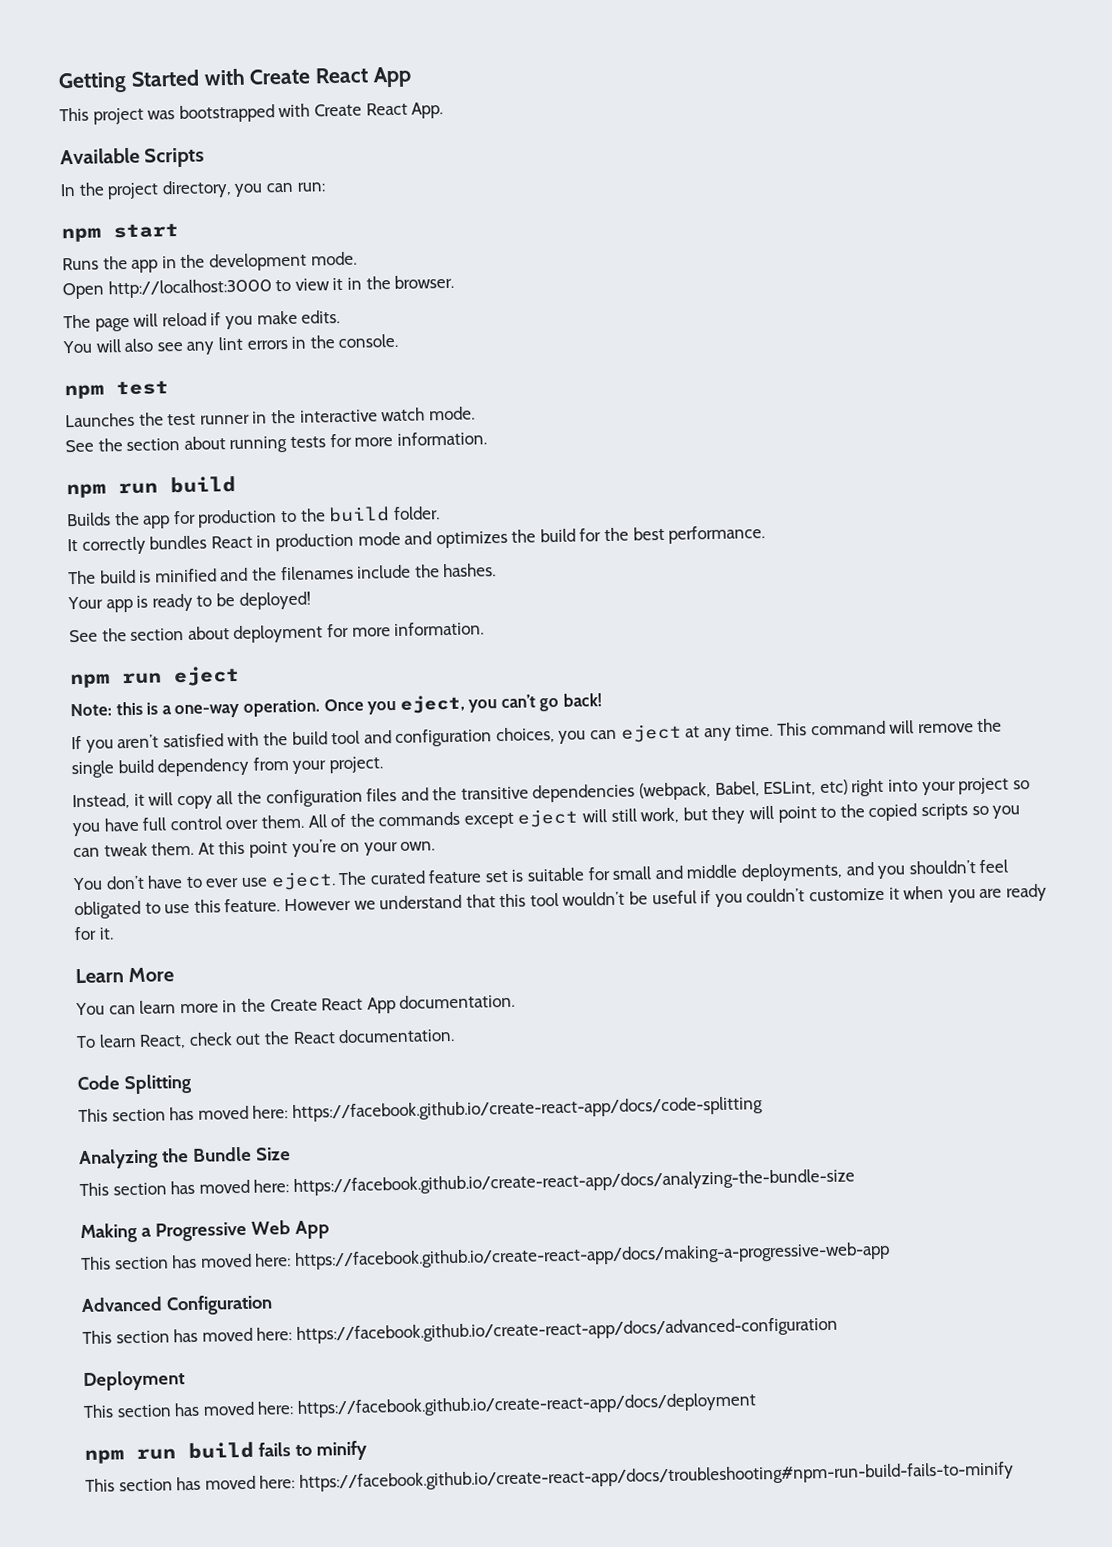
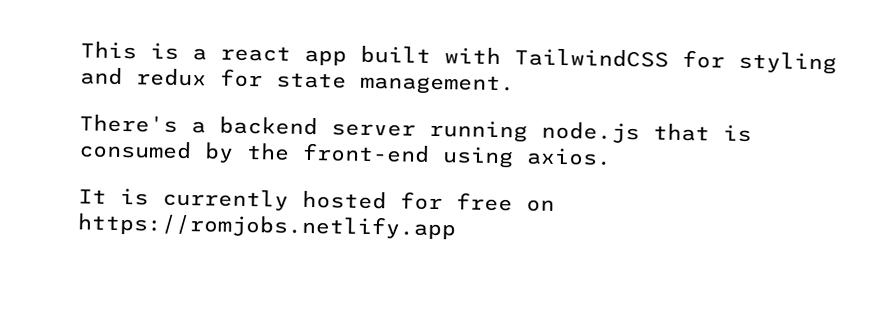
[58,66,413,94] [59,102,444,125] [60,147,205,168] [60,180,325,200] [61,223,179,243] [62,251,357,273] [62,274,455,300] [63,309,341,332] [62,333,399,355] [64,380,169,400] [65,406,475,428] [65,431,487,454] [66,475,236,499] [67,506,440,529] [67,525,766,555] [68,563,497,585] [67,591,311,613] [69,621,485,644] [70,665,240,689] [70,693,603,719] [71,718,1003,753] [71,756,383,779] [72,777,1030,810] [72,803,1021,837] [73,839,436,858] [72,859,1009,891] [74,883,1047,920] [74,926,114,941] [75,967,175,984] [75,993,516,1016] [76,1027,456,1049] [77,1073,192,1095] [78,1096,763,1123] [79,1146,291,1170] [79,1168,855,1197] [80,1220,330,1244] [81,1241,890,1271] [81,1294,273,1316] [82,1316,838,1345] [83,1370,185,1392] [83,1392,757,1419] [84,1440,367,1465] [85,1461,1014,1492] Getting Started with Create React App // This project was bootstrapped with Create React App. // Available Scripts // In the project directory, you can run: // npm start // Runs the app in the development mode. // Open http://localhost:3000 to view it in the browser. // The page will reload if you make edits. // You will also see any lint errors in the console. // npm test // Launches the test runner in the interactive watch mode. // See the section about running tests for more information. // npm run build // Builds the app for production to the build folder. // It correctly bundles React in production mode and optimizes the build for the best performance. // The build is minified and the filenames include the hashes. // Your app is ready to be deployed! // See the section about deployment for more information. // npm run eject // Note: this is a one-way operation. Once you eject, you can’t go back! // If you aren’t satisfied with the build tool and configuration choices, you can eject at any time. This command will remove the single build dependency from your project. // Instead, it will copy all the configuration files and the transitive dependencies (webpack, Babel, ESLint, etc) right into your project so you have full control over them. All of the commands except eject will still work, but they will point to the copied scripts so you can tweak them. At this point you’re on your own. // You don’t have to ever use eject. The curated feature set is suitable for small and middle deployments, and you shouldn’t feel obligated to use this feature. However we understand that this tool wouldn’t be useful if you couldn’t customize it when you are ready for it. // Learn More // You can learn more in the Create React App documentation. // To learn React, check out the React documentation. // Code Splitting // This section has moved here: https://facebook.github.io/create-react-app/docs/code-splitting // Analyzing the Bundle Size // This section has moved here: https://facebook.github.io/create-react-app/docs/analyzing-the-bundle-size // Making a Progressive Web App // This section has moved here: https://facebook.github.io/create-react-app/docs/making-a-progressive-web-app // Advanced Configuration // This section has moved here: https://facebook.github.io/create-react-app/docs/advanced-configuration // Deployment // This section has moved here: https://facebook.github.io/create-react-app/docs/deployment // npm run build fails to minify // This section has moved here: https://facebook.github.io/create-react-app/docs/troubleshooting#npm-run-build-fails-to-minify -> [80,41,837,75] [80,67,515,96] [79,114,752,144] [78,140,612,169] [78,188,555,212] [77,212,457,240] This is a react app built with TailwindCSS for styling and redux for state management. // There's a backend server running node.js that is consumed by the front-end using axios. // It is currently hosted for free on https://romjobs.netlify.app

